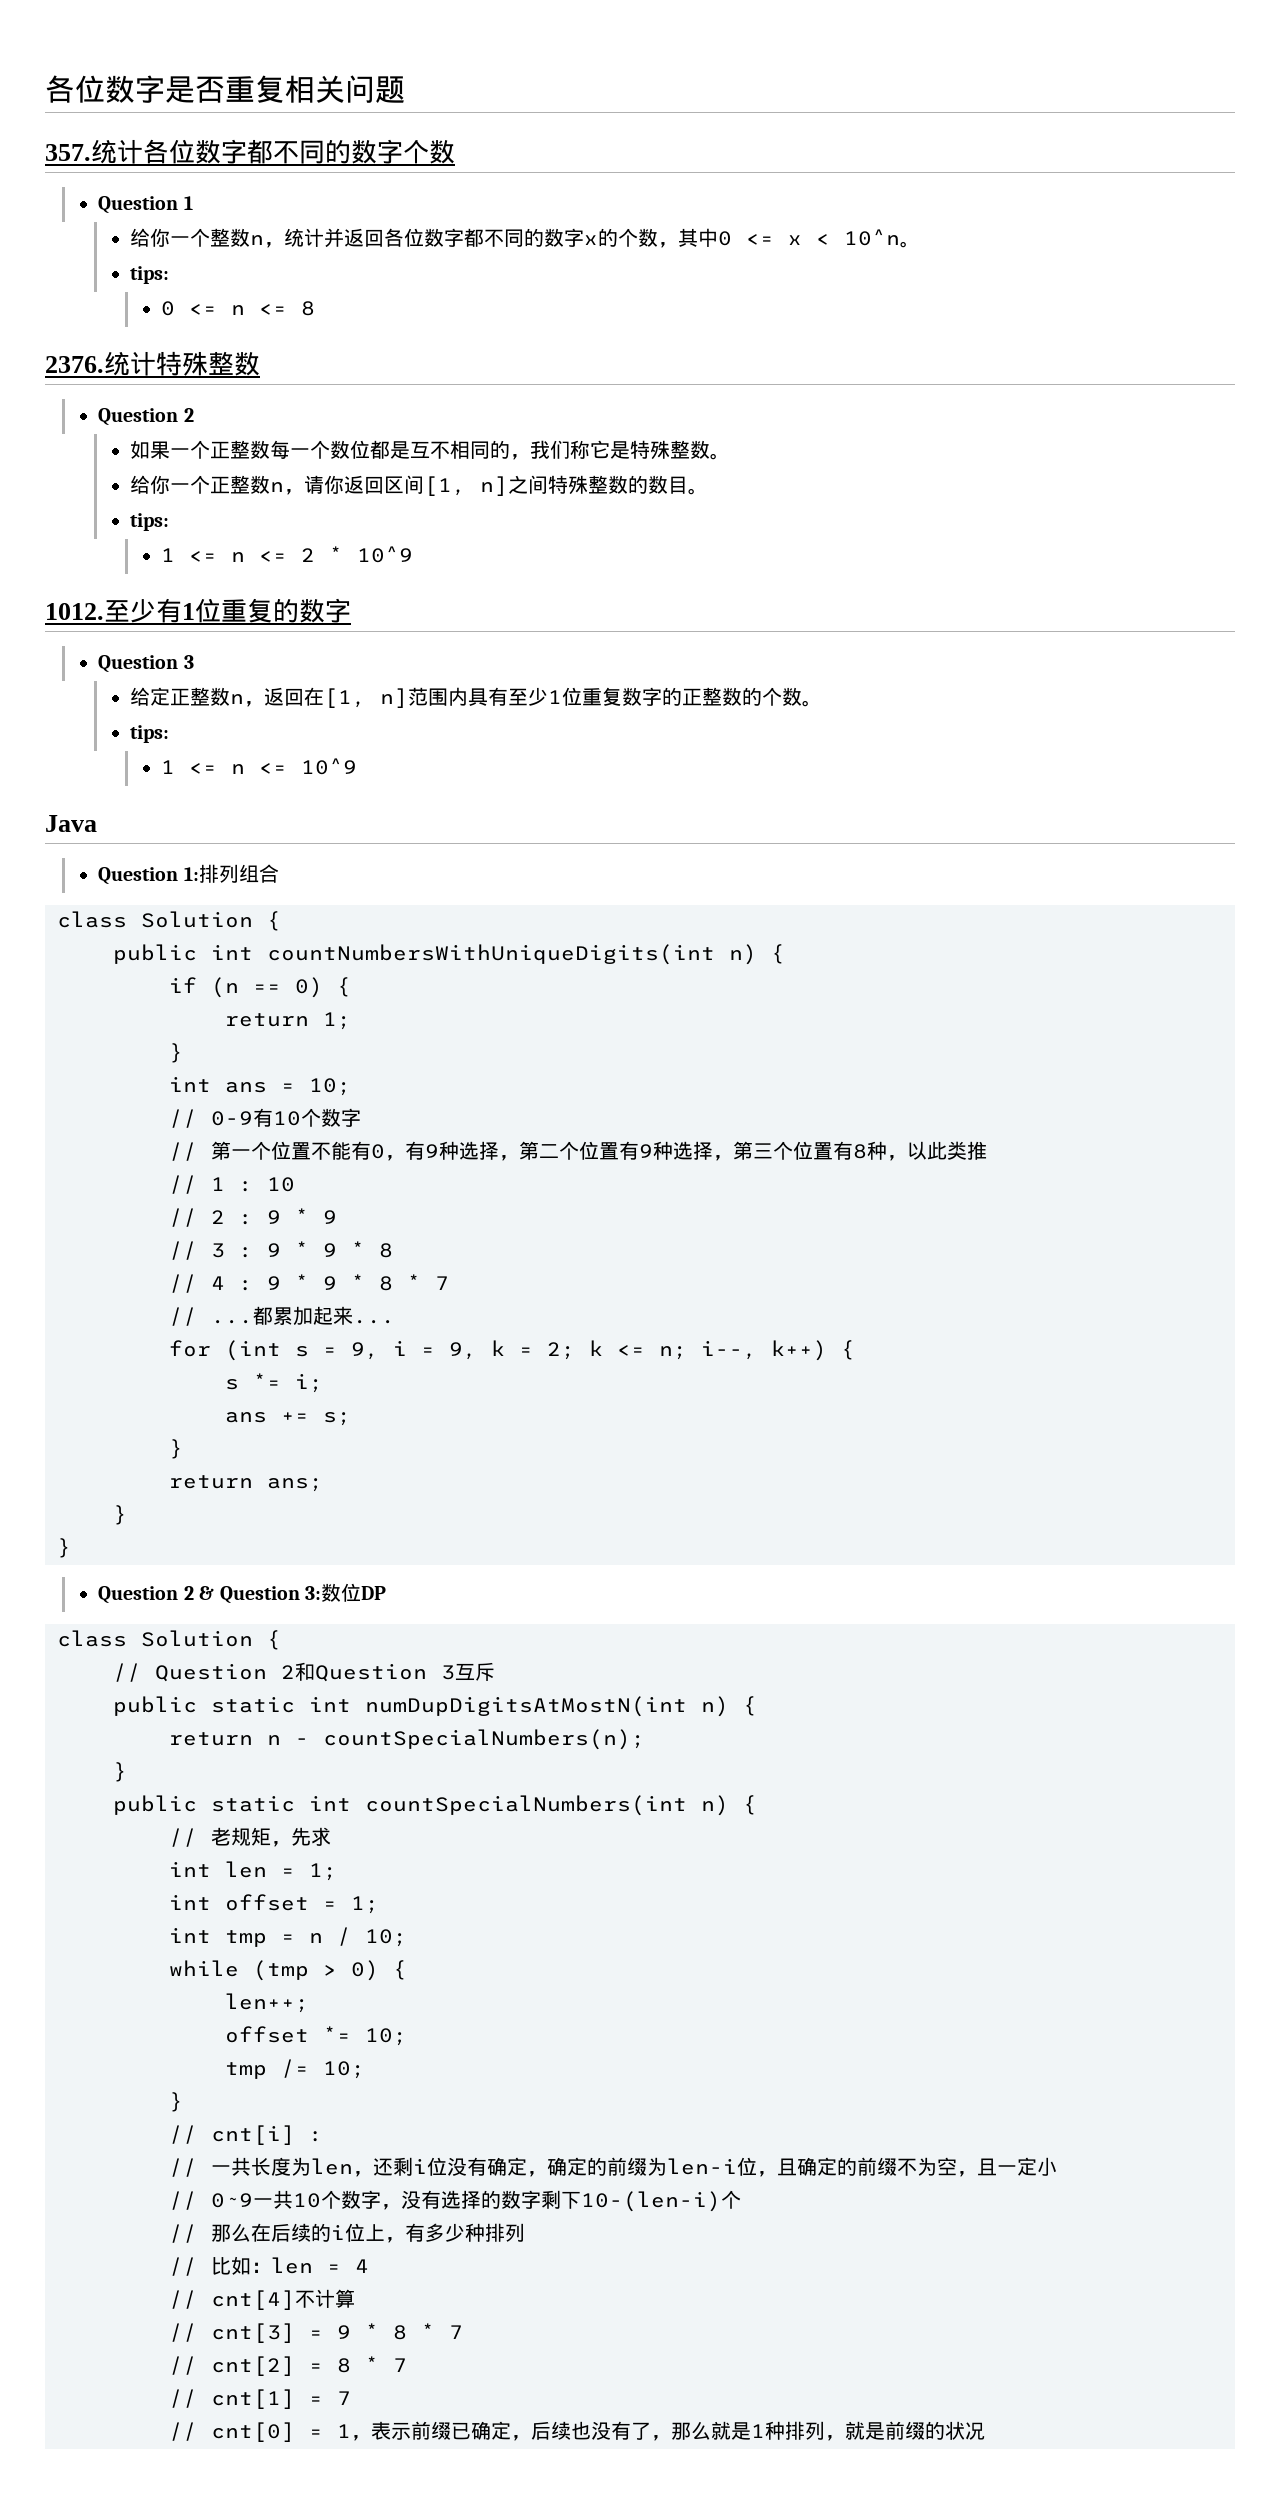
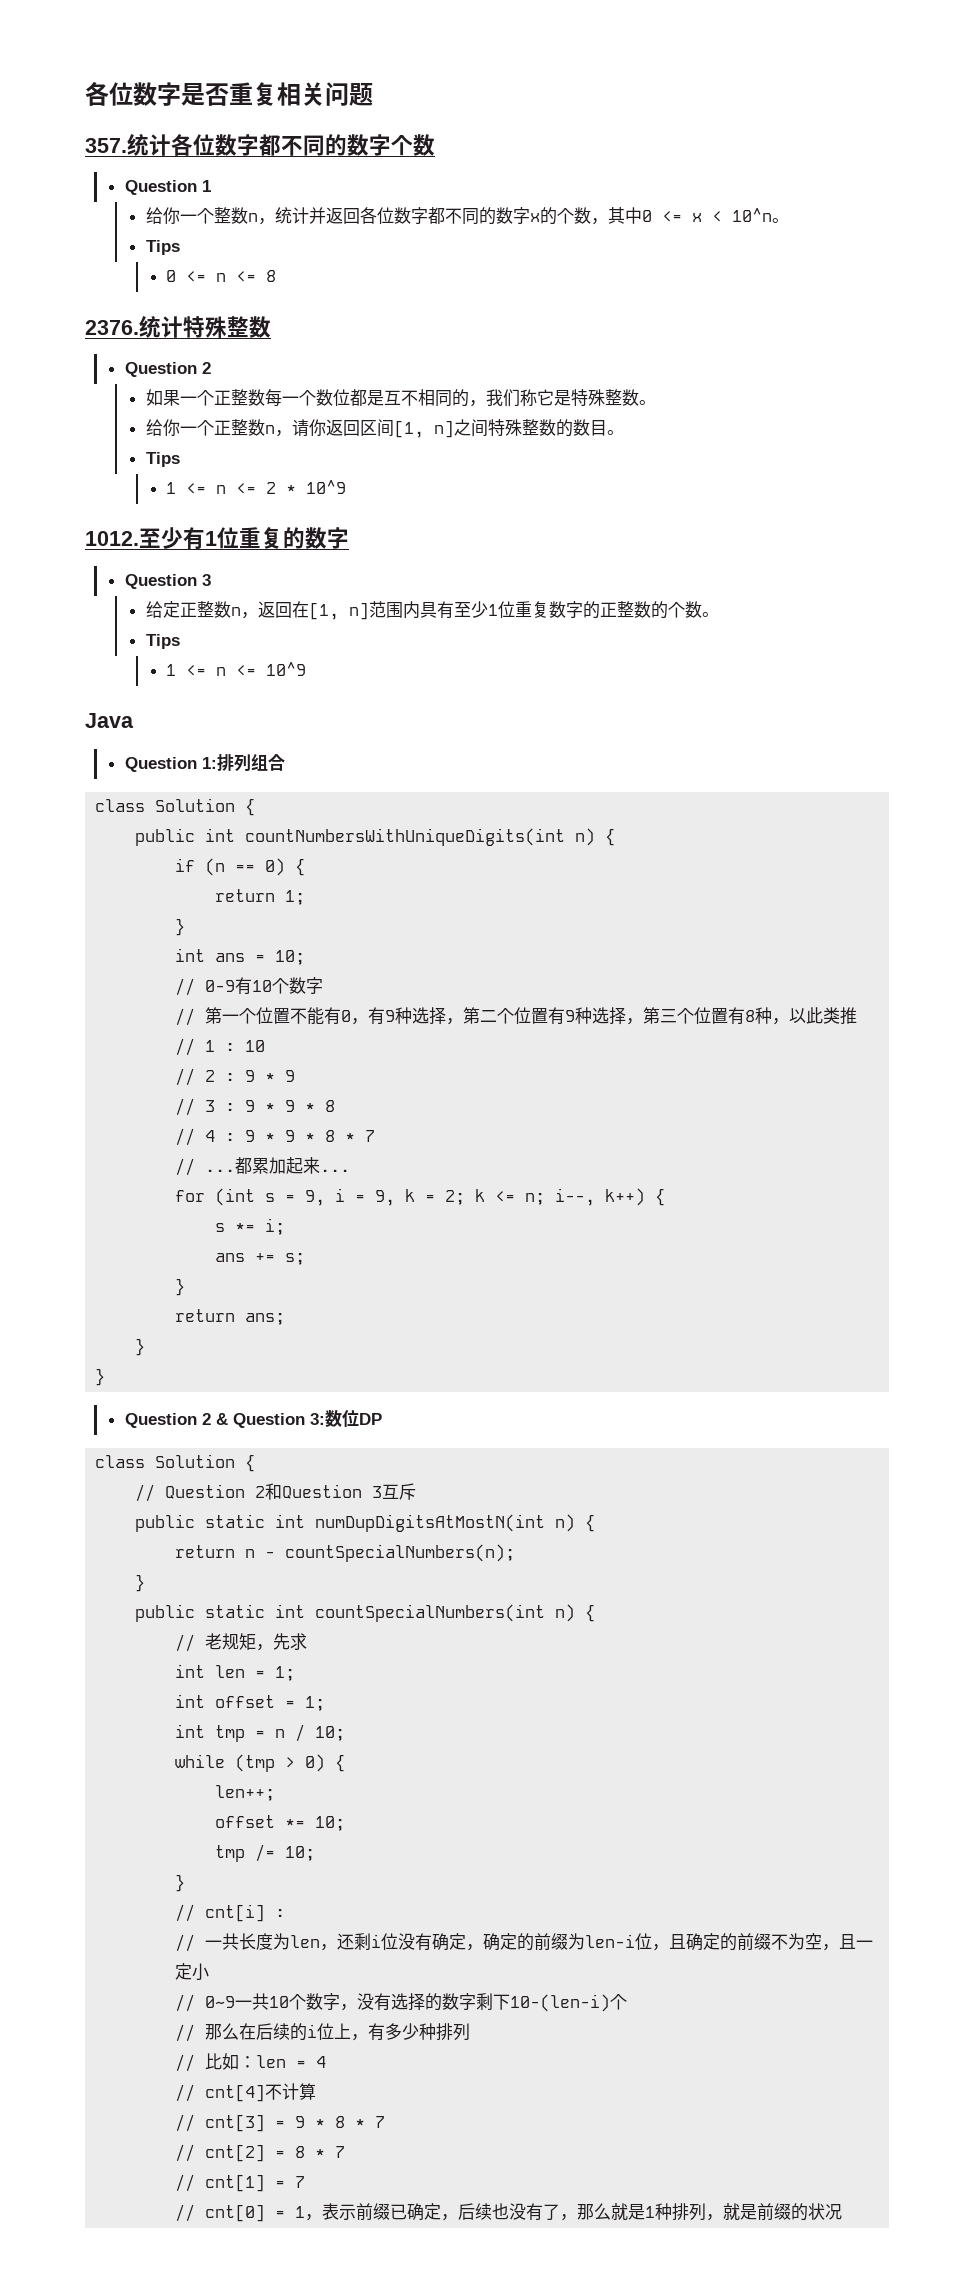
[129,266,169,284] tips: -> [145,240,180,255] Tips
[129,513,169,531] tips: -> [145,452,180,467] Tips
[129,725,169,743] tips: -> [145,634,180,649] Tips

